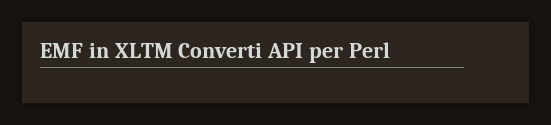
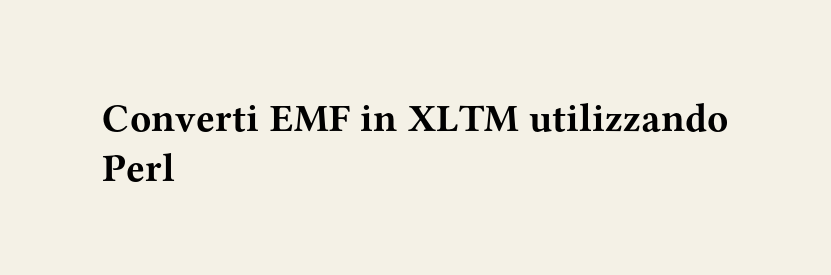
(40, 50) none -> [102,105,259,132] Converti
[178,43,344,63] Converti API per -> [529,103,729,132] utilizzando

